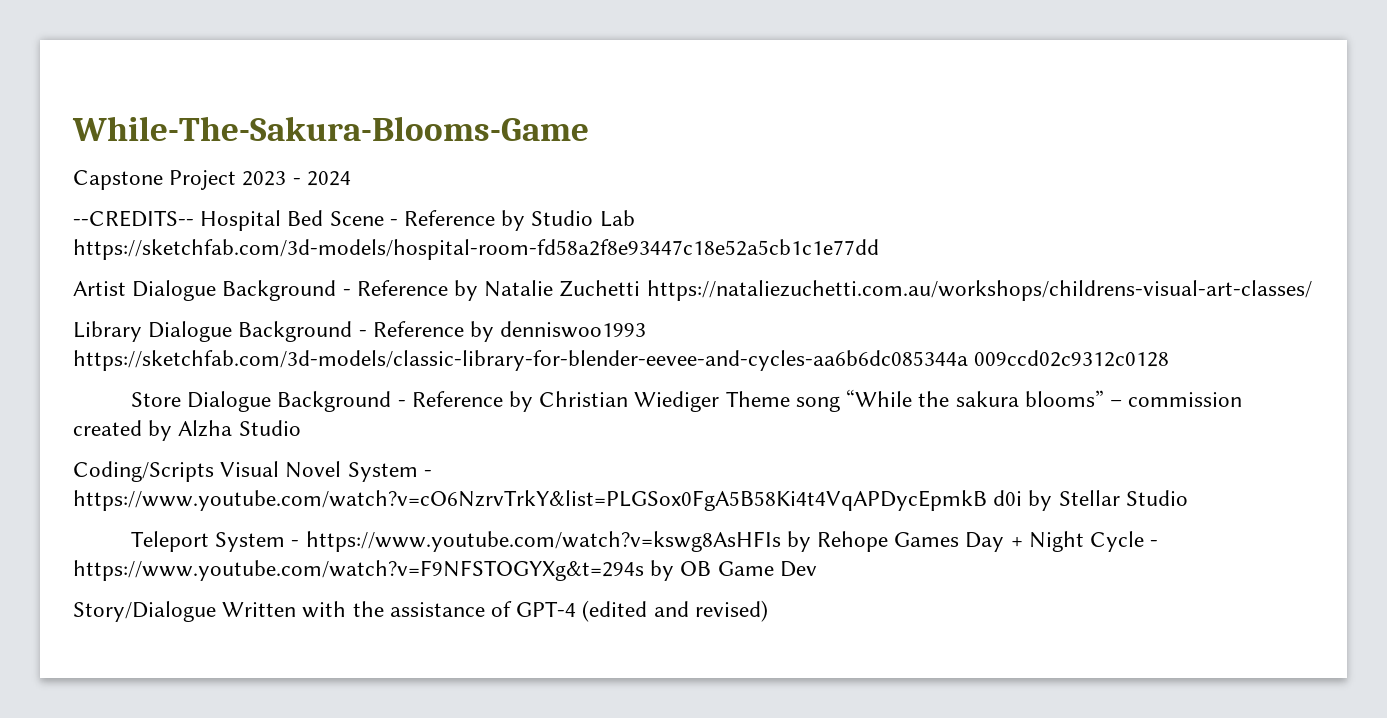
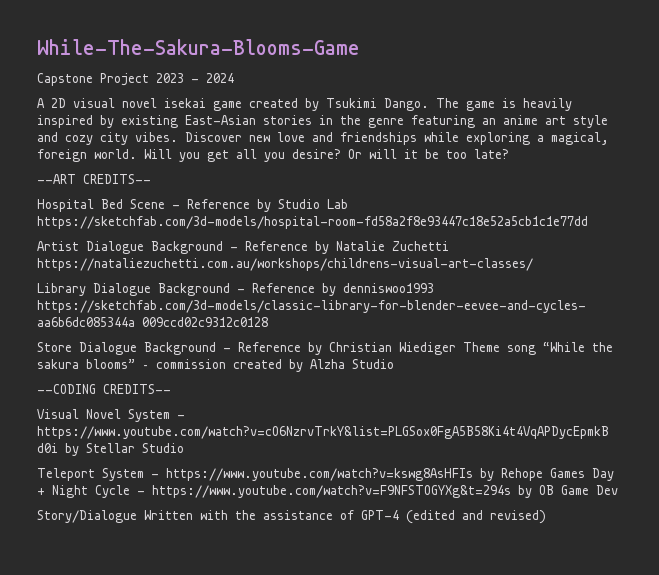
[73,210,194,227] --CREDITS-- -> [37,98,572,111] [37,115,608,128] [37,132,609,145] [37,149,509,162] [37,174,151,184] A 2D visual novel isekai game created by Tsukimi Dango. The game is heavily inspired by existing East-Asian stories in the genre featuring an anime art style and cozy city vibes. Discover new love and friendships while exploring a magical, foreign world. Will you get all you desire? Or will it be too late? // --ART CREDITS-- //
[73,461,214,482] Coding/Scripts -> [37,384,171,394] --CODING CREDITS-- //

